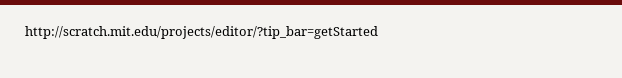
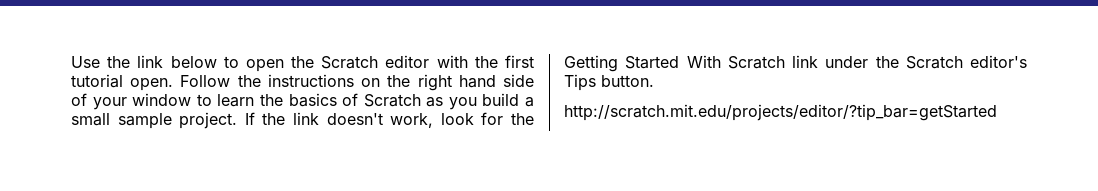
(25, 32) none -> [71,55,534,72] [71,74,534,91] [71,93,534,110] [71,112,534,129] [564,55,1027,72] [564,74,654,91] Use the link below to open the Scratch editor with the first tutorial open. Follow the instructions on the right hand side of your window to learn the basics of Scratch as you build a small sample project. If the link doesn't work, look for the Getting Started With Scratch link under the Scratch editor's Tips button. //

